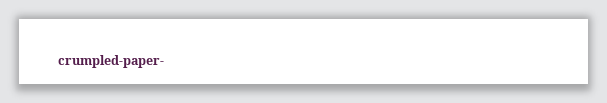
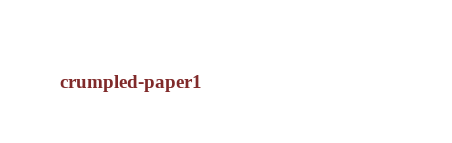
[58,55,164,68] crumpled-paper- -> [60,75,202,92] crumpled-paper1

